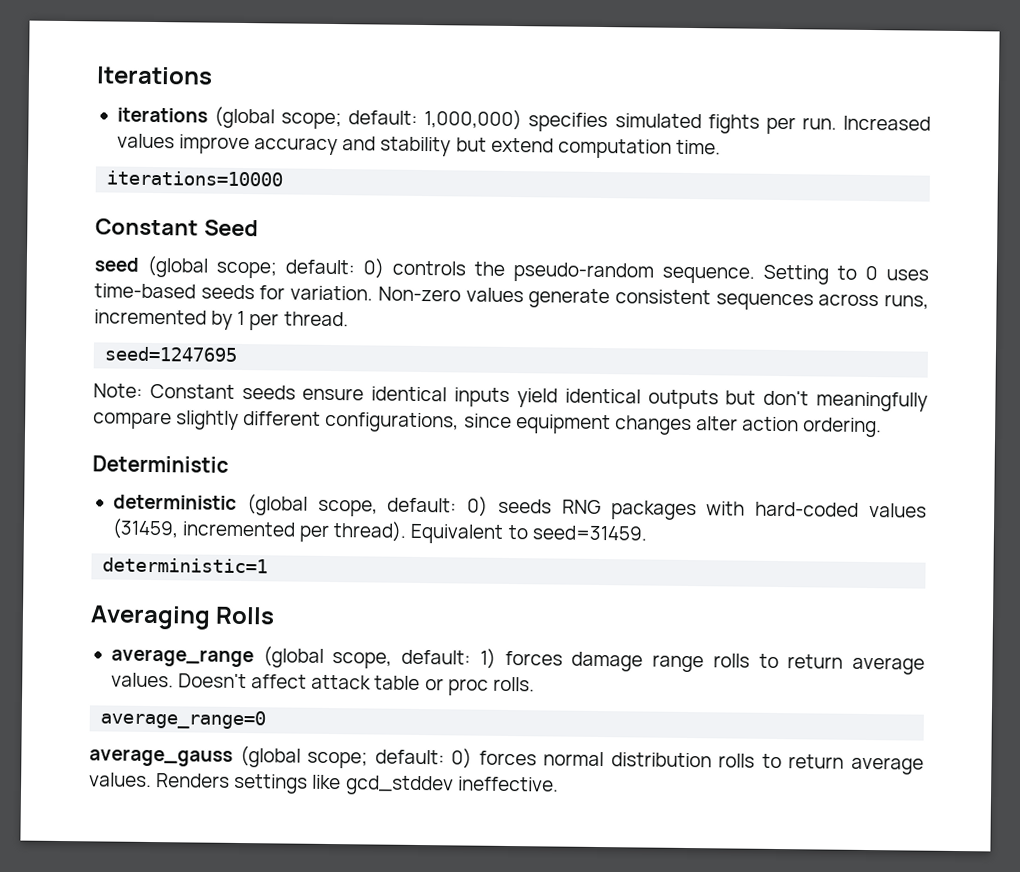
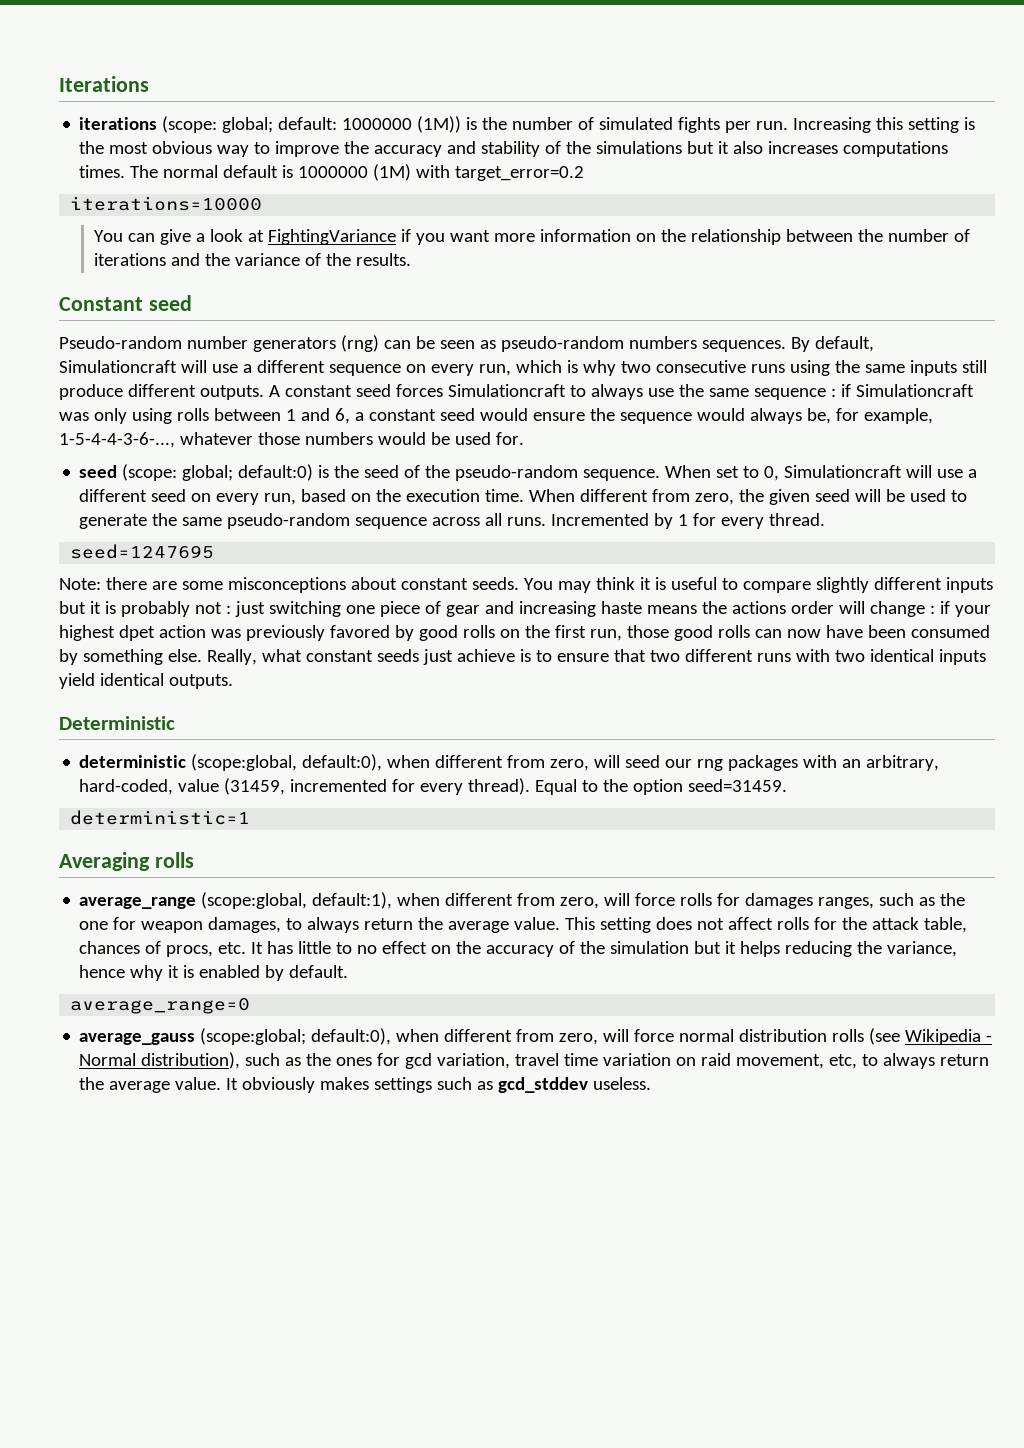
[214,106,932,135] [116,133,721,159] [106,170,284,187] [95,218,259,237] [94,255,929,285] [94,283,930,311] [94,309,349,331] [104,346,238,362] [93,383,929,412] [93,410,883,438] [92,455,229,473] [112,494,928,521] [111,518,529,544] (global scope; default: 1,000,000) specifies simulated fights per run. Increased values improve accuracy and stability but extend computation time. // iterations=10000 // Constant Seed // seed (global scope; default: 0) controls the pseudo-random sequence. Setting to 0 uses time-based seeds for variation. Non-zero values generate consistent sequences across runs, incremented by 1 per thread. // seed=1247695 // Note: Constant seeds ensure identical inputs yield identical outputs but don't meaningfully compare slightly different configurations, since equipment changes alter action ordering. // Deterministic // deterministic (global scope, default: 0) seeds RNG packages with hard-coded values (31459, incremented per thread). Equivalent to -> [162,116,976,133] [79,141,949,157] [79,164,585,181] [70,196,263,211] [94,229,971,245] [94,253,412,266] [59,295,192,311] [59,335,874,352] [59,360,987,376] [59,384,974,400] [59,408,933,424] [59,432,524,448] [79,464,978,481] [79,489,968,505] [79,513,826,529] [70,544,215,559] [59,577,993,593] [59,601,991,617] [59,625,990,641] [59,649,986,665] [59,673,233,689] [59,716,175,730] [79,754,940,771] [79,778,684,795] (scope: global; default: 1000000 (1M)) is the number of simulated fights per run. Increasing this setting is the most obvious way to improve the accuracy and stability of the simulations but it also increases computations times. The normal default is 1000000 (1M) with target_error=0.2 // iterations=10000 // You can give a look at FightingVariance if you want more information on the relationship between the number of iterations and the variance of the results. // Constant seed // Pseudo-random number generators (rng) can be seen as pseudo-random numbers sequences. By default, Simulationcraft will use a different sequence on every run, which is why two consecutive runs using the same inputs still produce different outputs. A constant seed forces Simulationcraft to always use the same sequence : if Simulationcraft was only using rolls between 1 and 6, a constant seed would ensure the sequence would always be, for example, 1-5-4-4-3-6-..., whatever those numbers would be used for. // seed (scope: global; default:0) is the seed of the pseudo-random sequence. When set to 0, Simulationcraft will use a different seed on every run, based on the execution time. When different from zero, the given seed will be used to generate the same pseudo-random sequence across all runs. Incremented by 1 for every thread. // seed=1247695 // Note: there are some misconceptions about constant seeds. You may think it is useful to compare slightly different inputs but it is probably not : just switching one piece of gear and increasing haste means the actions order will change : if your highest dpet action was previously favored by good rolls on the first run, those good rolls can now have been consumed by something else. Really, what constant seeds just achieve is to ensure that two different runs with two identical inputs yield identical outputs. // Deterministic // deterministic (scope:global, default:0), when different from zero, will seed our rng packages with an arbitrary, hard-coded, value (31459, incremented for every thread). Equal to the option
[215,606,276,625] Rolls -> [154,852,194,868] rolls
[262,646,926,675] [110,672,535,696] [100,709,267,730] [89,745,924,775] [89,772,559,796] (global scope, default: 1) forces damage range rolls to return average values. Doesn't affect attack table or proc rolls. // average_range=0 // average_gauss (global scope; default: 0) forces normal distribution rolls to return average values. Renders settings like gcd_stddev ineffective. -> [201,892,966,909] [79,917,968,933] [79,941,958,957] [79,965,349,981] [70,998,251,1014] [79,1028,993,1045] [79,1052,990,1069] [79,1077,652,1093] (scope:global, default:1), when different from zero, will force rolls for damages ranges, such as the one for weapon damages, to always return the average value. This setting does not affect rolls for the attack table, chances of procs, etc. It has little to no effect on the accuracy of the simulation but it helps reducing the variance, hence why it is enabled by default. // average_range=0 // average_gauss (scope:global; default:0), when different from zero, will force normal distribution rolls (see Wikipedia - Normal distribution), such as the ones for gcd variation, travel time variation on raid movement, etc, to always return the average value. It obviously makes settings such as gcd_stddev useless.

